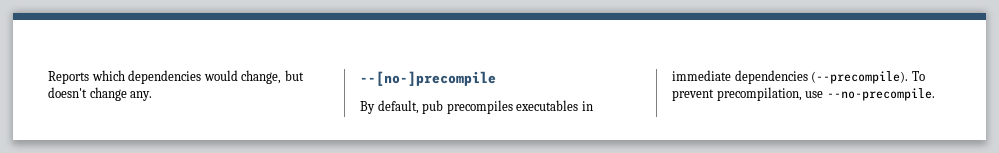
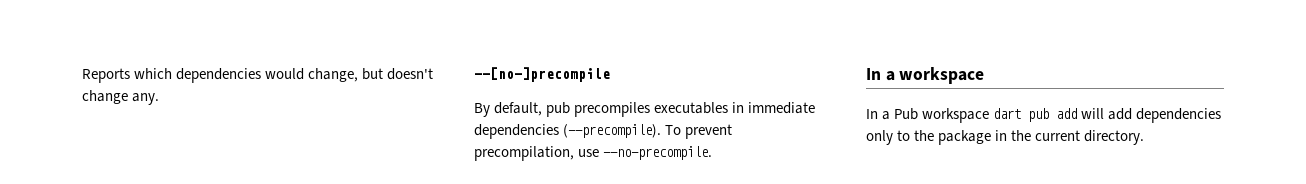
(935, 94) none -> [866,67,985,84] [866,108,1222,123] [866,130,1145,145] // In a workspace // In a Pub workspace dart pub add will add dependencies only to the package in the current directory.

